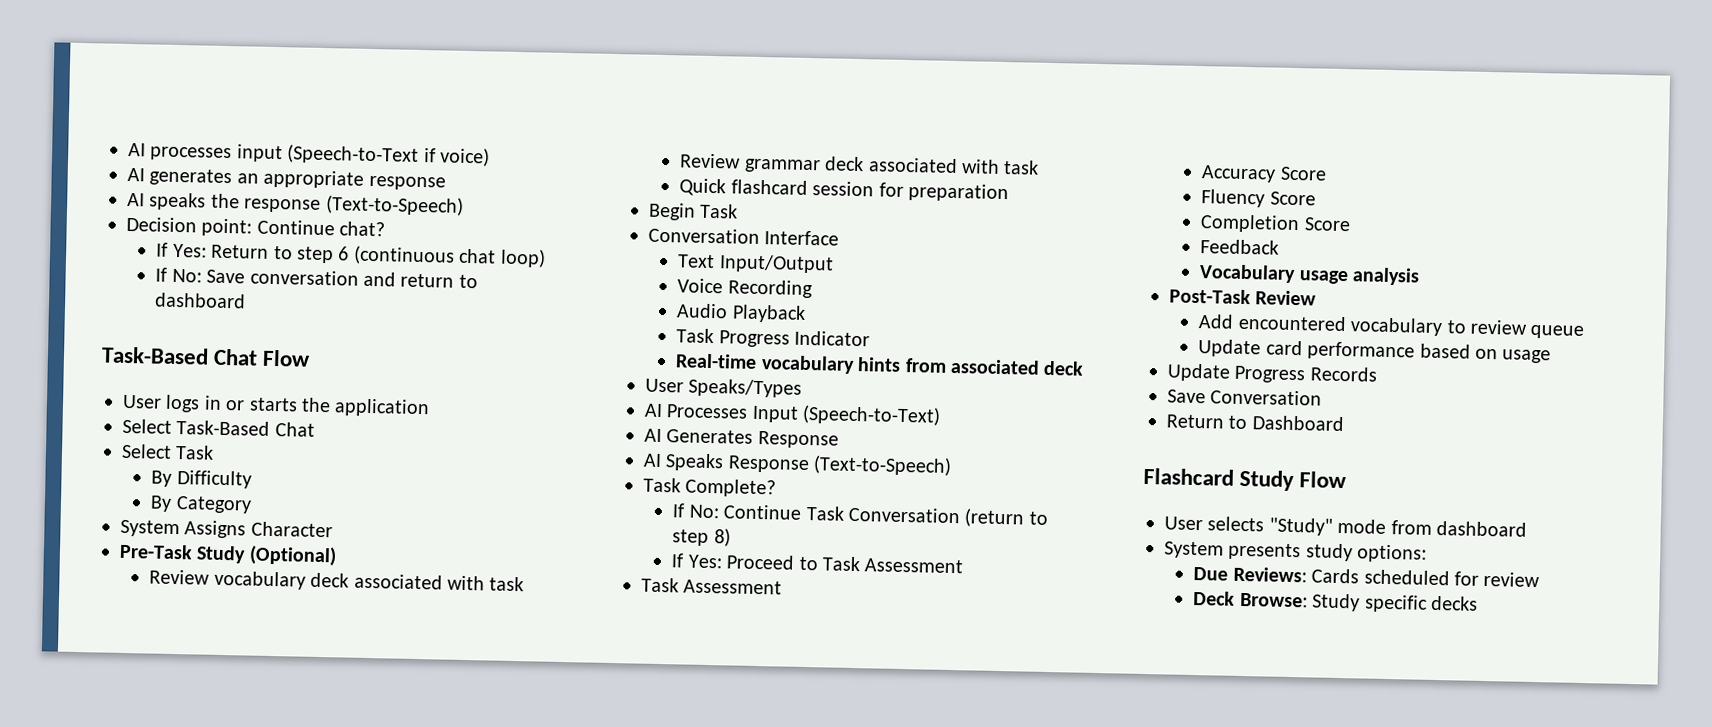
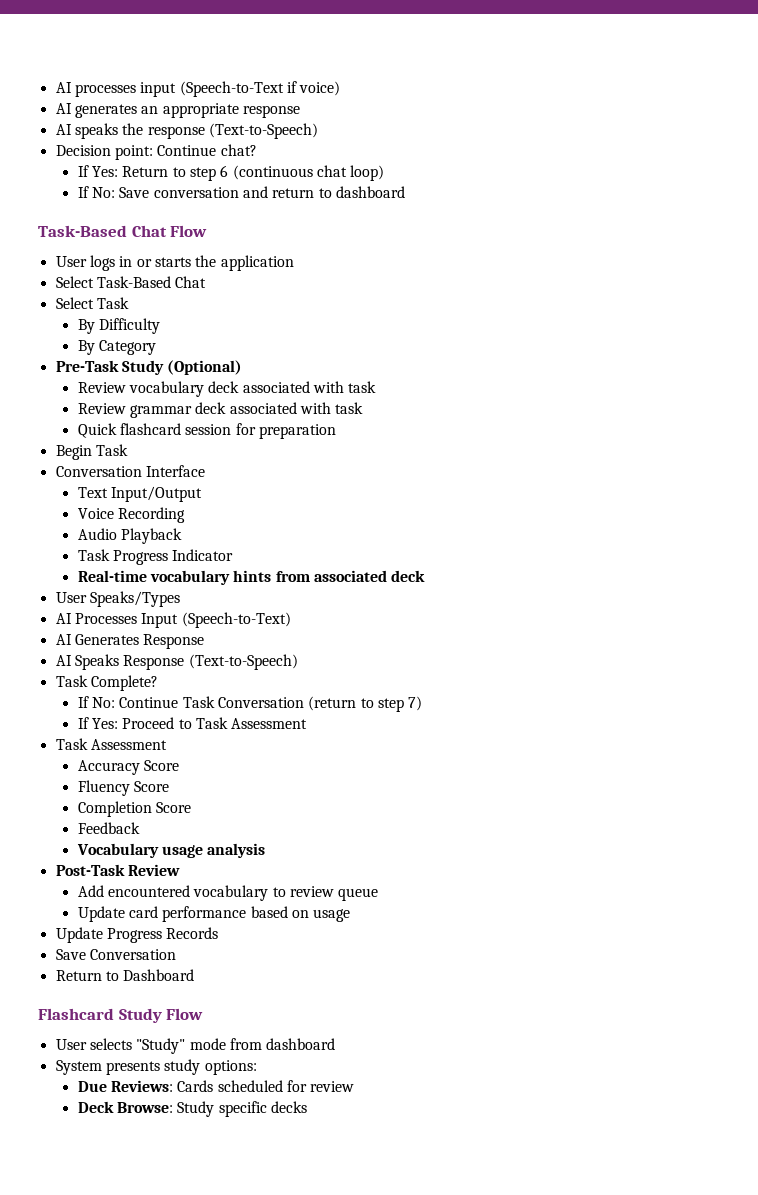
[120,519,333,539] // System Assigns Character -> (157, 347) none
[713,528,731,547] 8) -> [408,696,423,711] 7)

